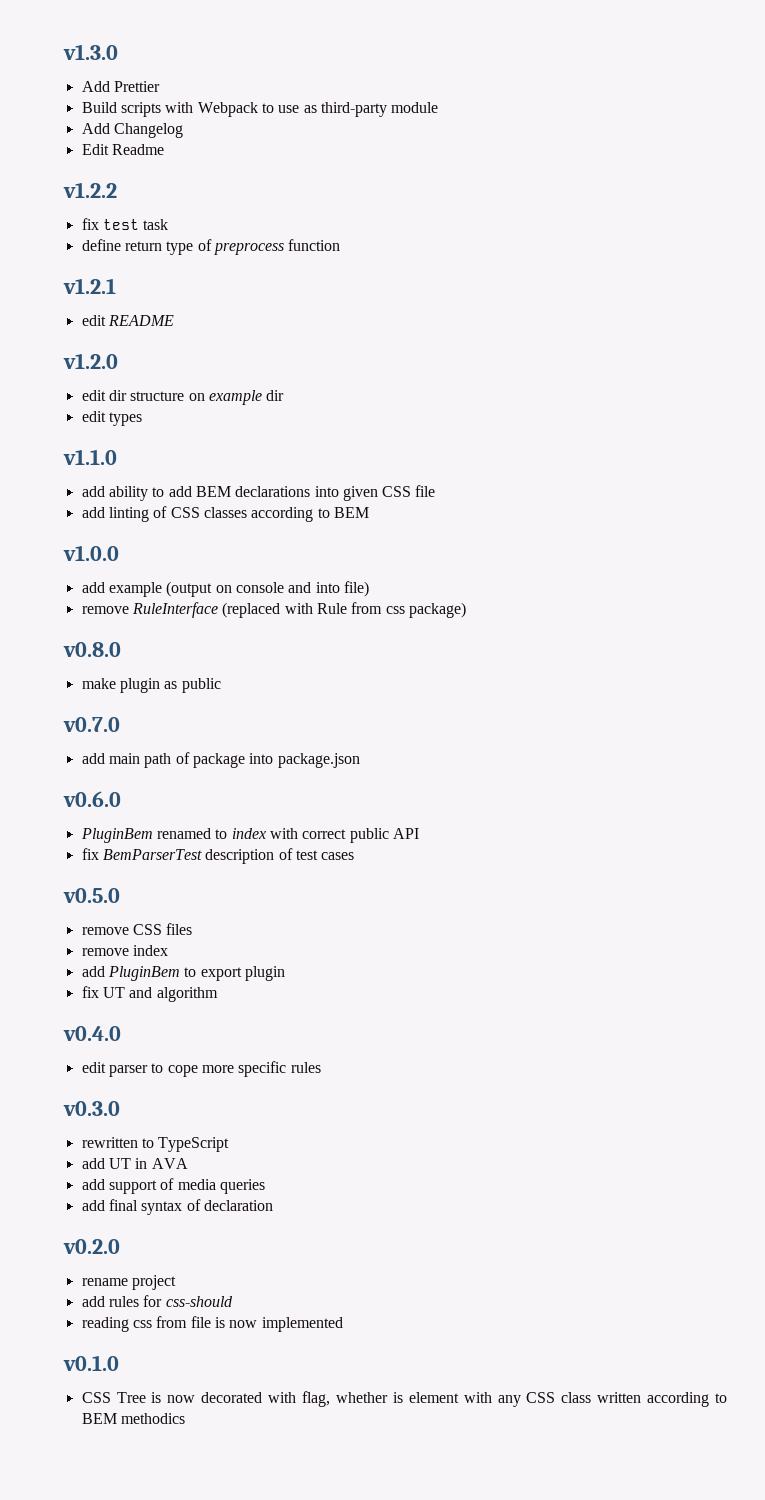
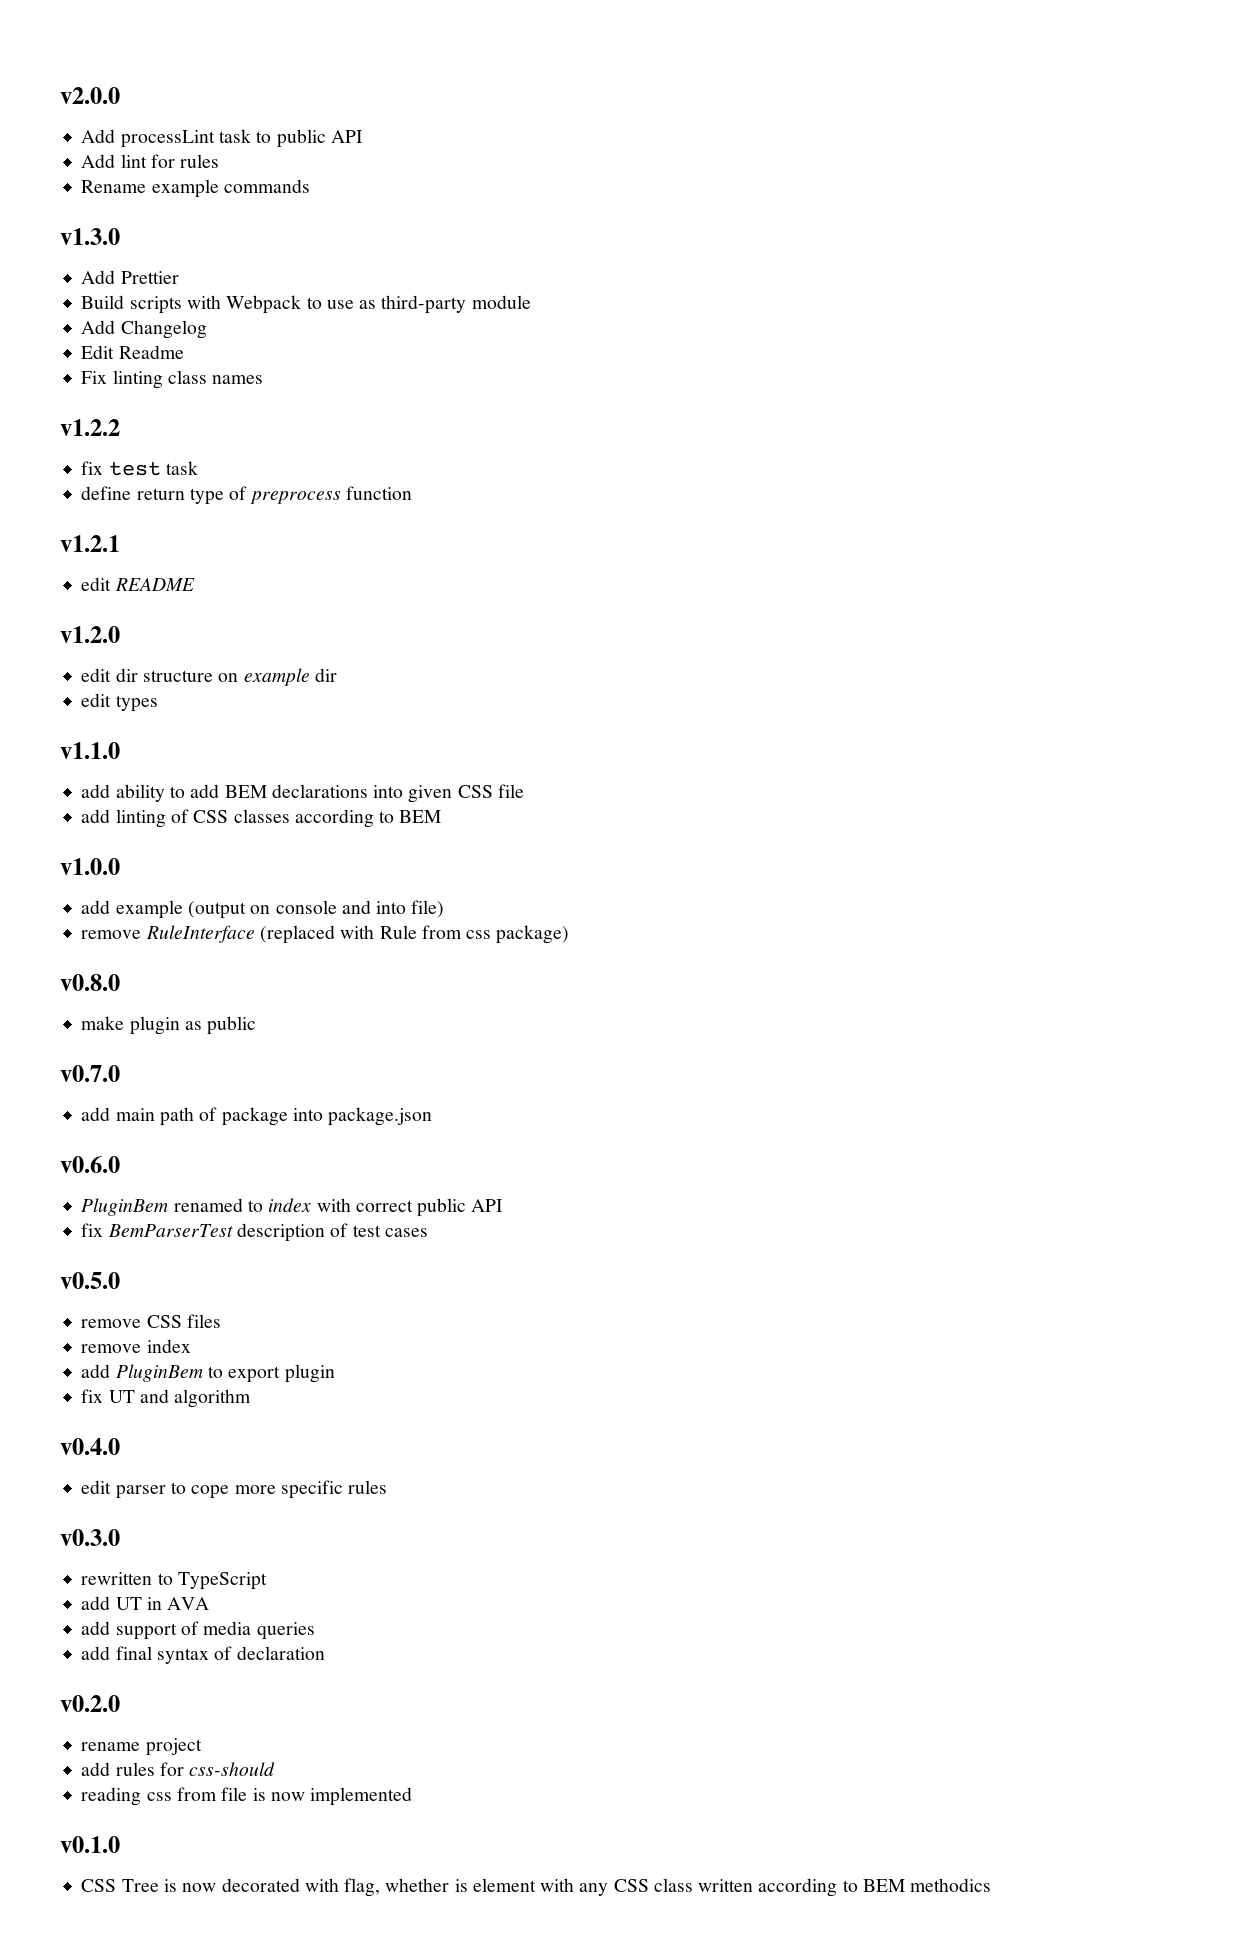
(63, 52) none -> [60,87,120,104] [81,129,363,148] [81,154,220,168] [81,179,310,198] v2.0.0 // Add processLint task to public API // Add lint for rules // Rename example commands //
(164, 149) none -> [81,370,264,389] // Fix linting class names

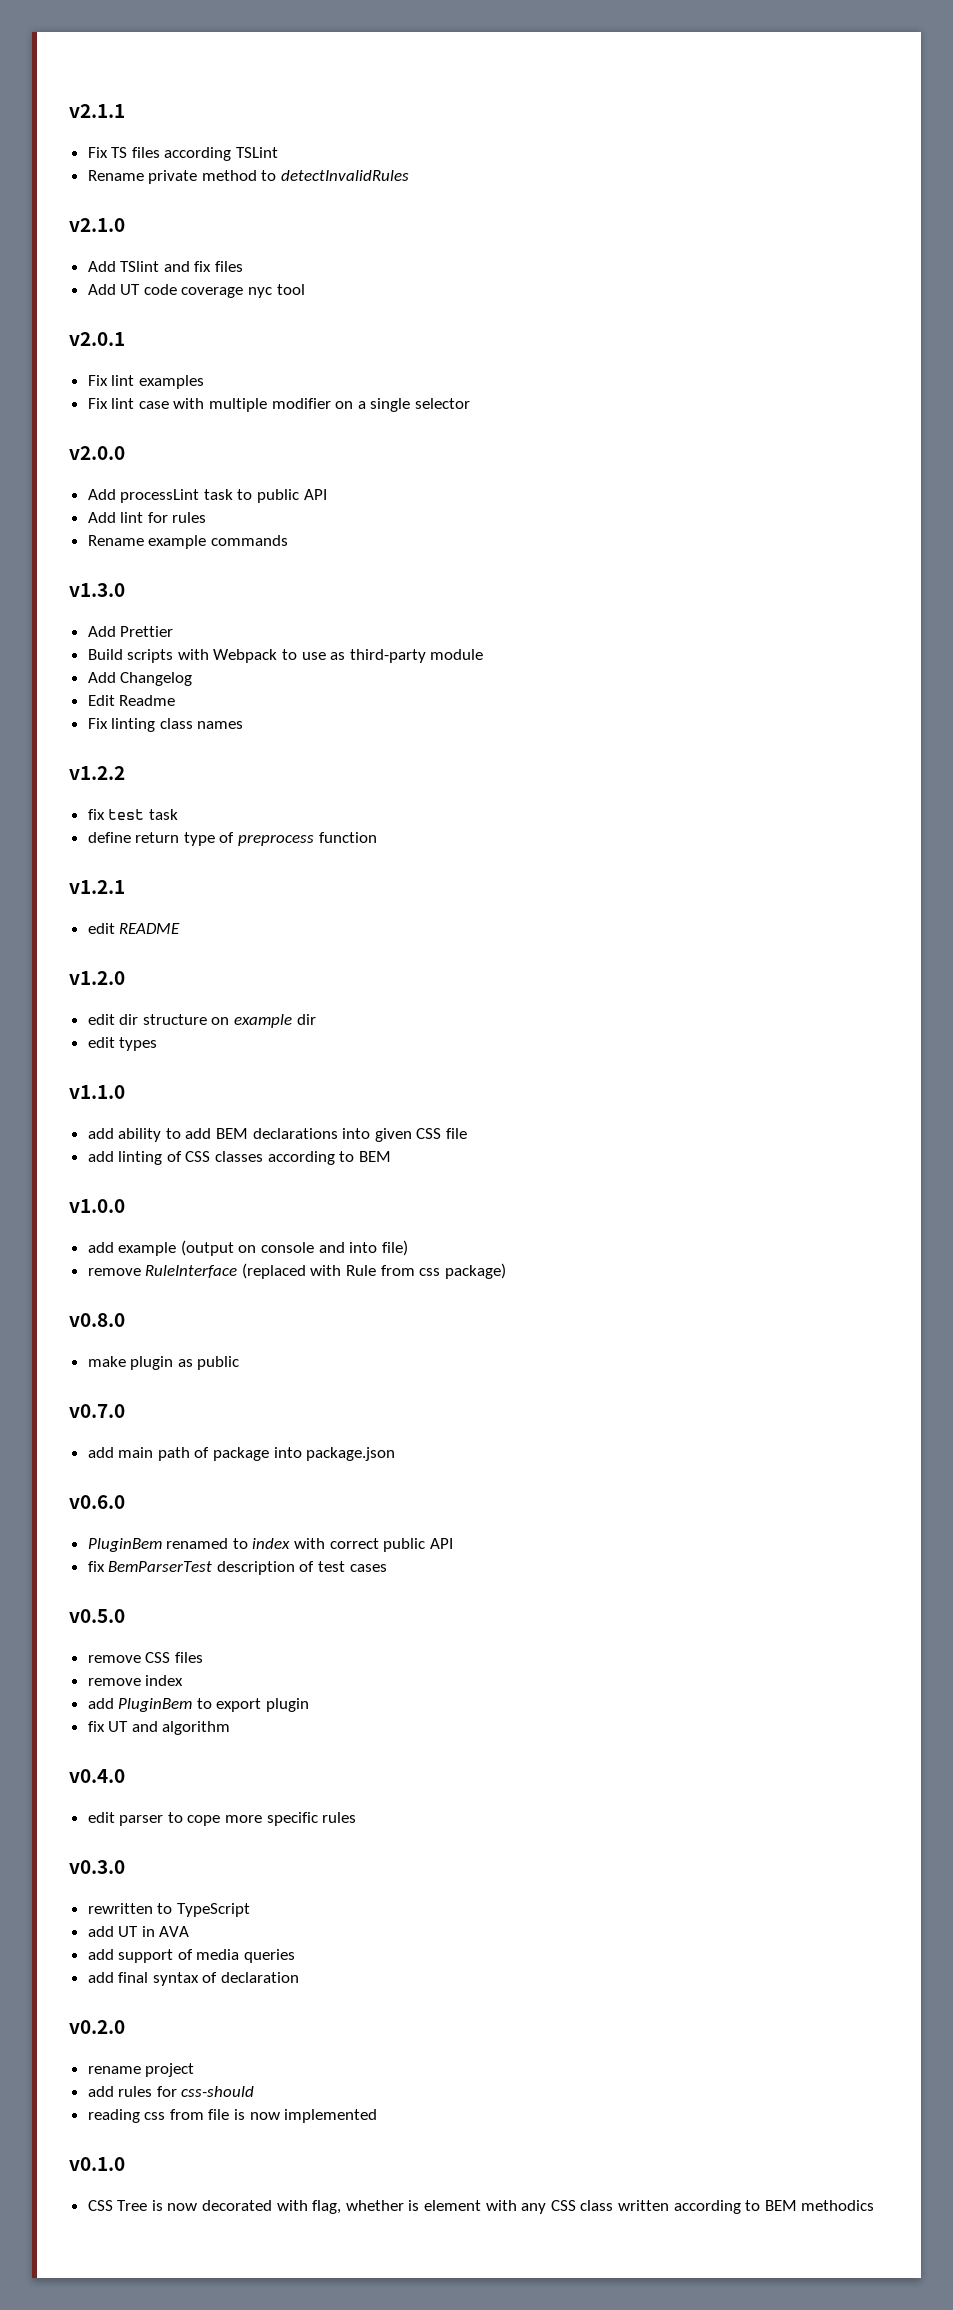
(60, 95) none -> [69,104,125,118] [87,147,279,161] [87,170,410,184] [69,218,125,232] [87,261,244,272] [87,284,305,298] [69,332,125,346] [87,375,204,389] [87,398,471,412] v2.1.1 // Fix TS files according TSLint // Rename private method to detectInvalidRules // v2.1.0 // Add TSlint and fix files // Add UT code coverage nyc tool // v2.0.1 // Fix lint examples // Fix lint case with multiple modifier on a single selector //

